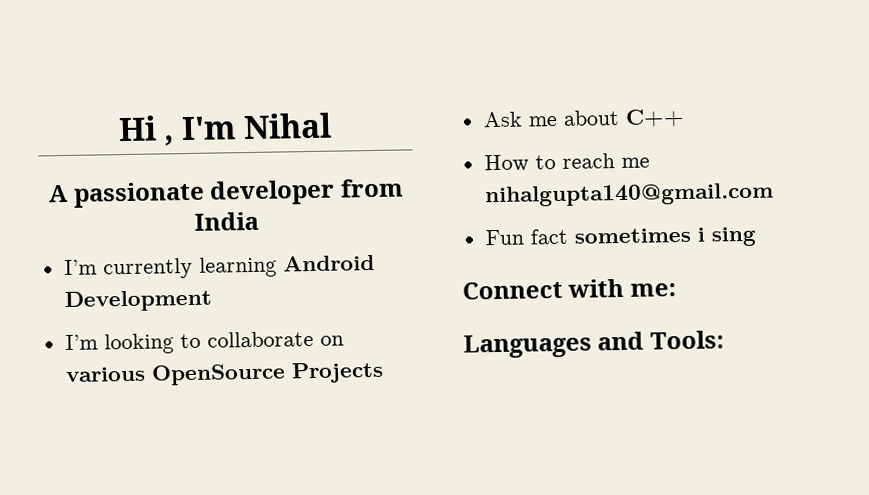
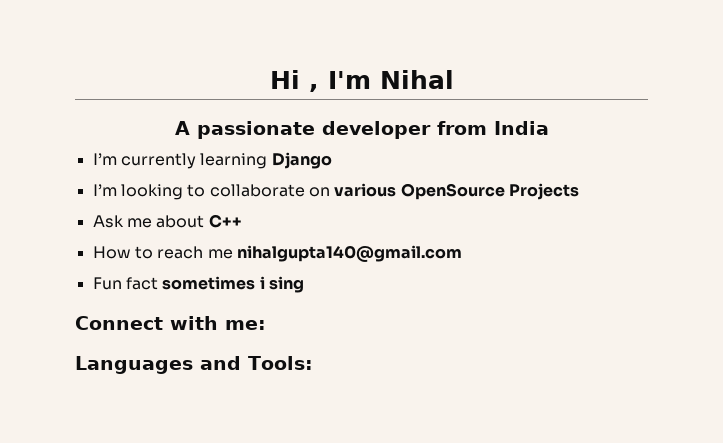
[282,254,375,272] [63,289,212,313] Android Development -> [271,152,332,169] Django

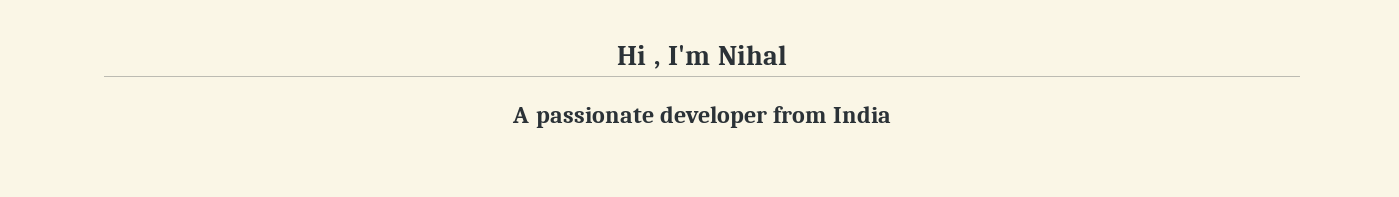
[92,152,332,169] [92,183,579,200] [92,214,242,228] [92,245,462,262] [92,276,304,293] [75,316,266,330] [75,356,313,374] // I’m currently learning Django // I’m looking to collaborate on various OpenSource Projects // Ask me about C++ // How to reach me nihalgupta140@gmail.com // Fun fact sometimes i sing // Connect with me: // Languages and Tools: -> (891, 114) none

